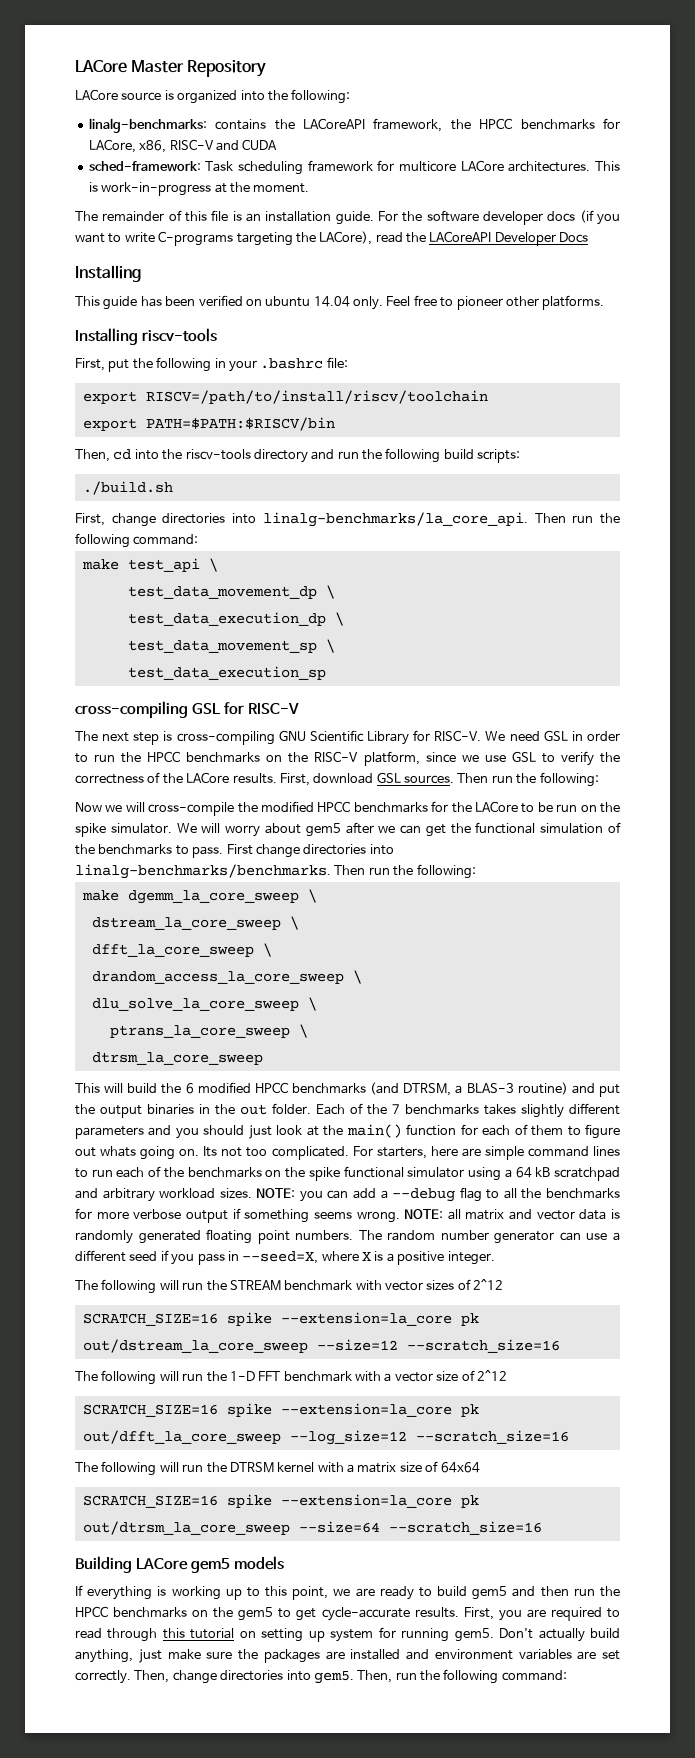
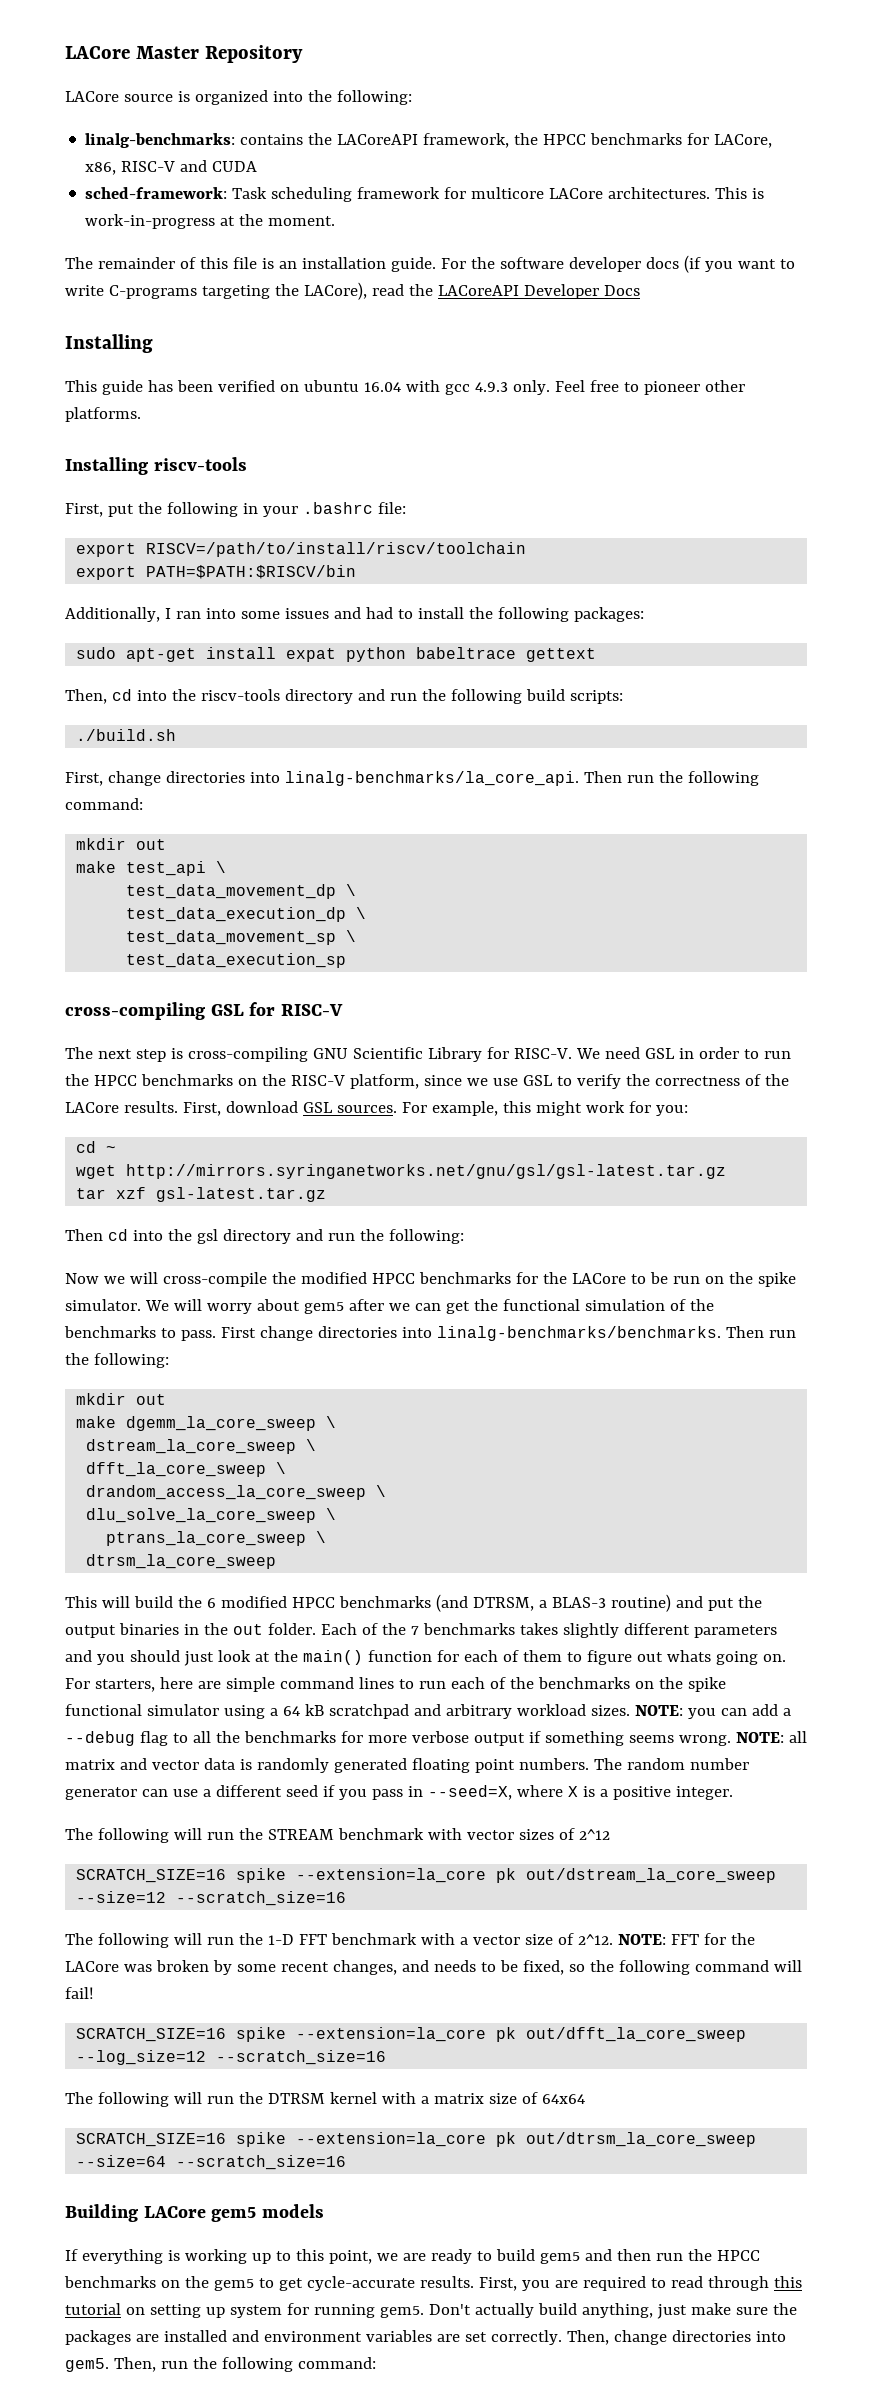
[313,296,350,307] 14.04 -> [363,380,508,395] 16.04 with gcc 4.9.3
(335, 424) none -> [65,607,644,622] [76,647,597,662] // Additionally, I ran into some issues and had to install the following packages: // sudo apt-get install expat python babeltrace gettext
(199, 539) none -> [76,838,167,850] // mkdir out
[457,773,489,783] Then -> [401,1101,688,1116] [76,1141,117,1153] [76,1164,727,1179] [76,1187,327,1202] [65,1229,323,1244] For example, this might work for you: // cd ~ // wget http://mirrors.syringanetworks.net/gnu/gsl/gsl-latest.tar.gz // tar xzf gsl-latest.tar.gz // Then cd into the gsl directory and
(476, 871) none -> [76,1393,167,1405] // mkdir out
[203,1146,349,1160] Its not too complicated. -> (786, 1658) none
[476,1370,507,1381] 2^12 -> [577,1933,755,1945] [65,1960,802,1975] [65,1987,94,1999] 2^12. NOTE: FFT for the LACore was broken by some recent changes, and needs to be fixed, so the following command will fail!

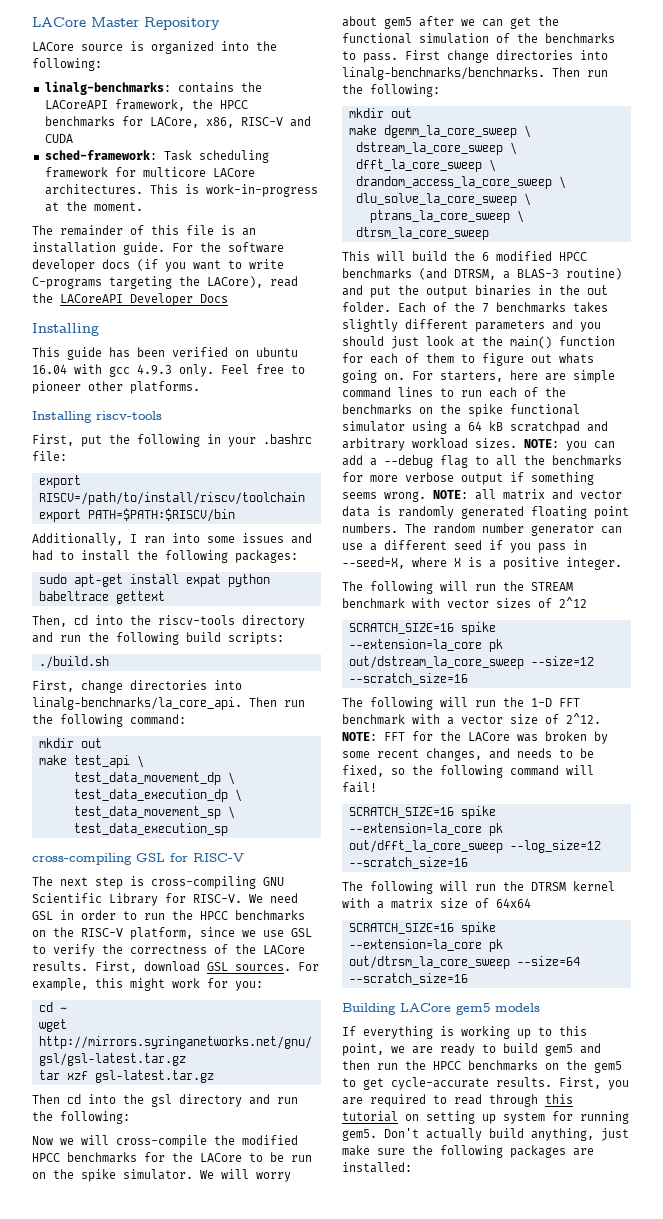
(797, 2309) none -> [440,1145,503,1158] following
[163,2330,786,2345] [65,2357,376,2372] installed and environment variables are set correctly. Then, change directories into gem5. Then, run the following command: -> [342,1162,412,1173] installed:

